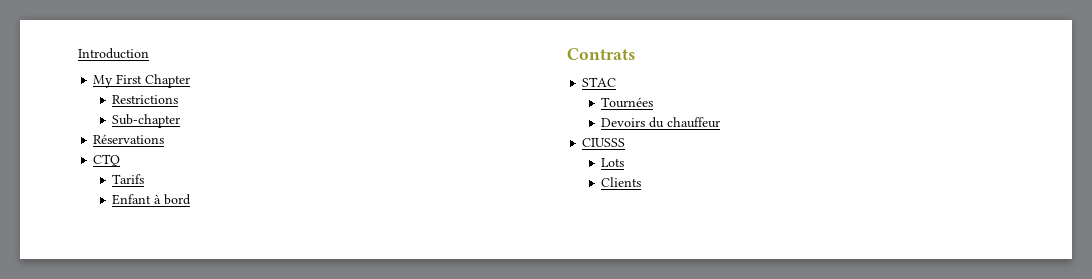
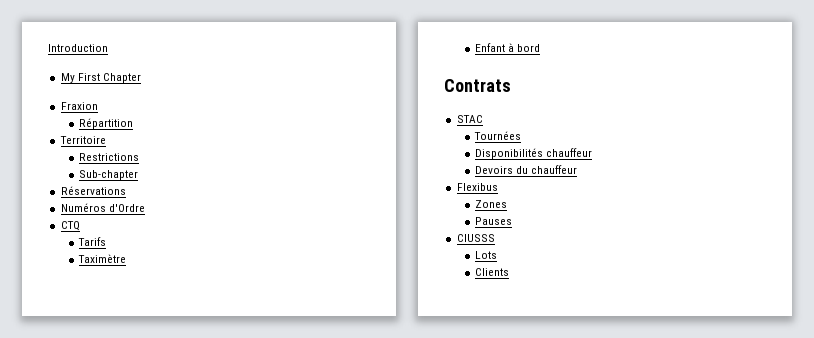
(191, 81) none -> [60,102,98,110] [78,118,133,129] [59,136,106,144] // Fraxion // Répartition // Territoire
(165, 139) none -> [60,203,145,212] // Numéros d'Ordre
(145, 179) none -> [77,254,126,263] // Taximètre
(654, 102) none -> [474,148,592,159] // Disponibilités chauffeur
(721, 122) none -> [456,183,498,191] [474,200,507,208] [474,217,512,225] // Flexibus // Zones // Pauses

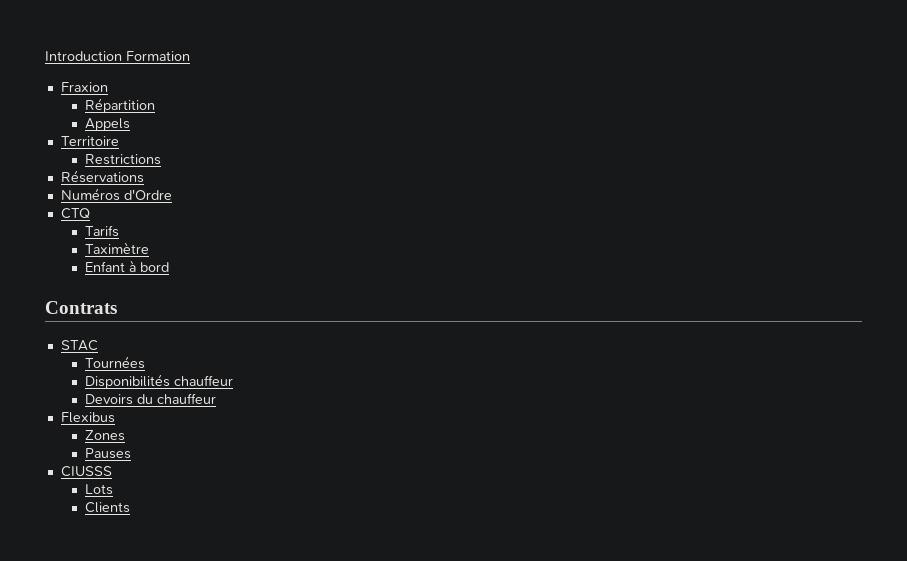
[60,73,141,83] // My First Chapter -> [126,51,190,61] Formation
(133, 123) none -> [85,118,131,131] // Appels
[78,170,138,180] // Sub-chapter -> (162, 159) none

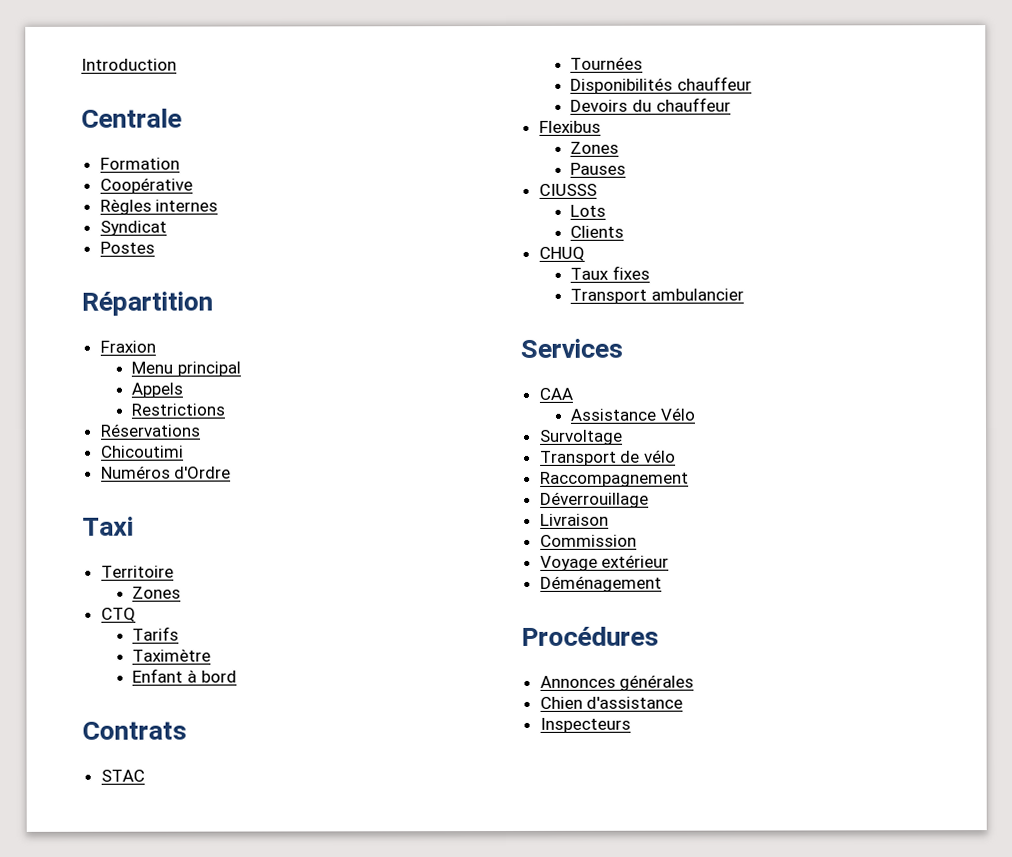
(122, 56) none -> [81,108,182,128] // Centrale //
(190, 56) none -> [99,177,193,194] [99,198,219,215] [99,220,167,236] [99,241,155,254] [81,291,213,316] // Coopérative // Règles internes // Syndicat // Postes // Répartition
[85,98,156,113] Répartition -> [131,361,241,377] Menu principal
[60,136,119,146] // Territoire -> (184, 390) none
(144, 176) none -> [100,445,184,458] // Chicoutimi
(172, 194) none -> [82,516,134,536] [100,565,174,578] [132,586,182,599] // Taxi // Territoire // Zones
(131, 507) none -> [538,246,585,261] [570,265,650,280] [570,288,744,304] [520,338,623,358] [538,387,573,400] [570,407,695,421] [539,429,623,445] [539,449,676,466] [539,471,689,487] [539,491,649,508] [539,513,609,526] [539,534,637,547] [539,554,670,571] [539,575,662,592] [521,626,659,646] [539,674,695,691] [539,696,684,709] [539,717,631,733] // CHUQ // Taux fixes // Transport ambulancier // Services // CAA // Assistance Vélo // Survoltage // Transport de vélo // Raccompagnement // Déverrouillage // Livraison // Commission // Voyage extérieur // Déménagement // Procédures // Annonces générales // Chien d'assistance // Inspecteurs

